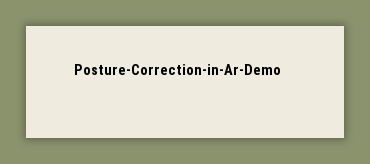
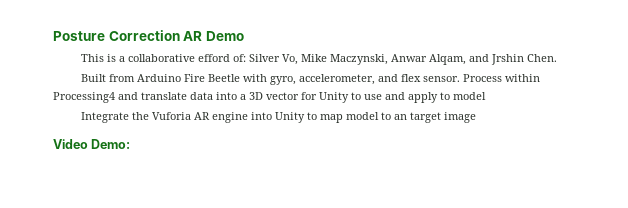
[74,64,281,75] Posture-Correction-in-Ar-Demo -> [53,30,244,41] [81,54,558,65] [81,74,541,85] [53,92,486,103] [81,112,477,123] [53,139,131,149] Posture Correction AR Demo // This is a collaborative efford of: Silver Vo, Mike Maczynski, Anwar Alqam, and Jrshin Chen. // Built from Arduino Fire Beetle with gyro, accelerometer, and flex sensor. Process within Processing4 and translate data into a 3D vector for Unity to use and apply to model // Integrate the Vuforia AR engine into Unity to map model to an target image // Video Demo:

